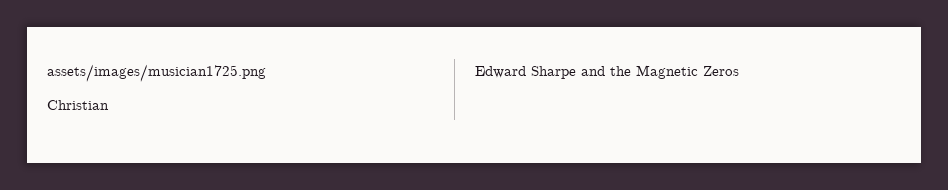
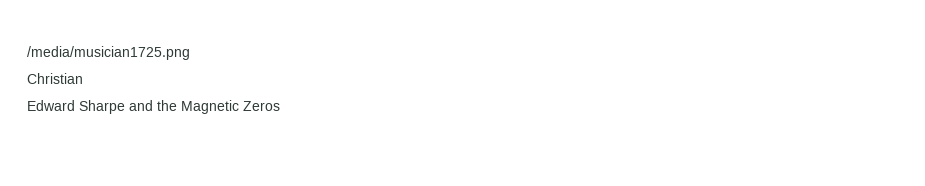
[47,64,266,82] assets/images/musician1725.png -> [27,46,190,60] /media/musician1725.png

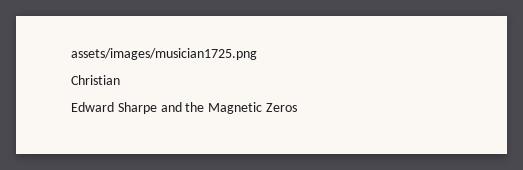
[27,46,190,60] /media/musician1725.png -> [71,48,257,60] assets/images/musician1725.png

